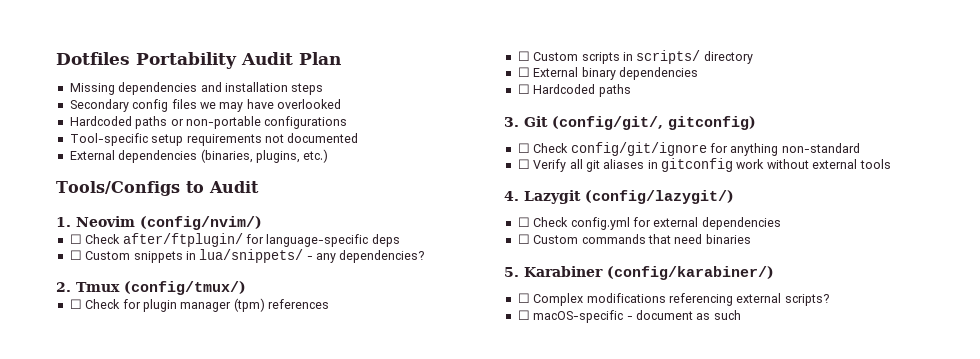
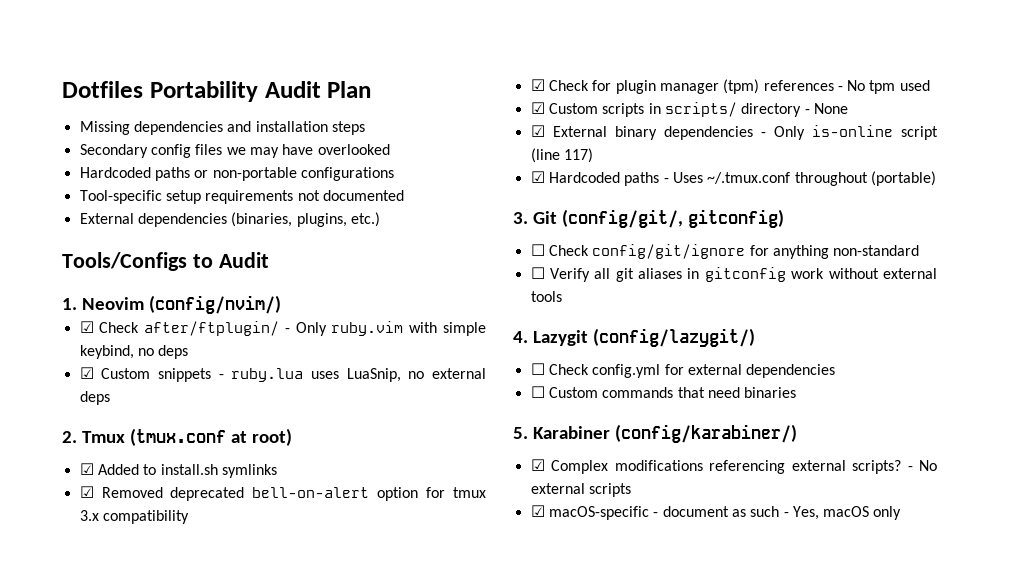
[69,234,82,244] ☐ -> [79,321,94,333] ☑
[245,234,400,247] [69,250,82,260] for language-specific deps // ☐ -> [284,321,486,336] [79,345,189,359] [79,367,94,379] - Only ruby.vim with simple keybind, no deps // ☑
[185,249,425,263] [56,281,246,295] [69,299,82,309] in lua/snippets/ - any dependencies? // 2. Tmux (config/tmux/) // ☐ -> [218,368,487,382] [79,391,110,405] [62,428,292,446] [79,463,277,478] [79,486,486,501] [79,510,189,524] [530,79,545,91] - ruby.lua uses LuaSnip, no external deps // 2. Tmux (tmux.conf at root) // ☑ Added to install.sh symlinks // ☑ Removed deprecated bell-on-alert option for tmux 3.x compatibility // ☑
[517,51,530,61] // ☐ -> [837,80,930,94] [530,102,545,114] - No tpm used // ☑
[517,67,530,77] // ☐ -> [804,103,848,114] [530,125,545,137] - None // ☑
[517,84,631,97] // ☐ Hardcoded paths -> [760,125,938,140] [530,148,593,163] [530,171,936,186] - Only is-online script (line 117) // ☑ Hardcoded paths - Uses ~/.tmux.conf throughout (portable)
[517,293,530,303] ☐ -> [530,459,545,471] ☑
[517,310,530,320] // ☐ -> [907,460,937,471] [530,483,631,497] [530,505,545,517] - No external scripts // ☑
(741, 315) none -> [783,506,902,520] - Yes, macOS only

